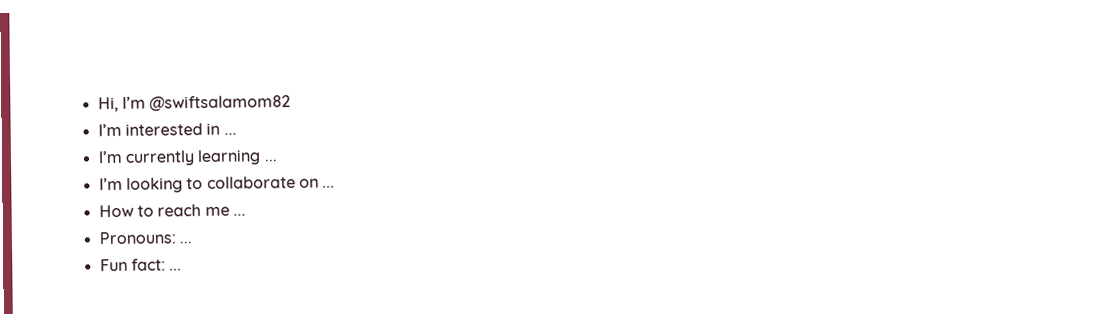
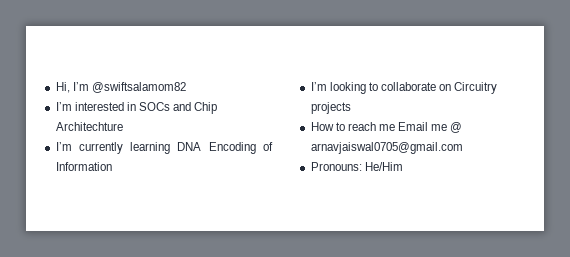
[223,132,237,135] ... -> [138,102,218,114] [55,122,123,131] SOCs and Chip Architechture
[264,159,278,162] ... -> [177,142,273,154] [55,162,112,171] DNA Encoding of Information
[322,185,336,188] ... -> [454,82,498,94] [310,102,351,114] Circuitry projects
[232,213,246,216] [98,231,192,245] [99,258,183,272] ... // Pronouns: ... // Fun fact: ... -> [398,122,463,133] [310,142,463,154] [310,162,403,171] Email me @ arnavjaiswal0705@gmail.com // Pronouns: He/Him

